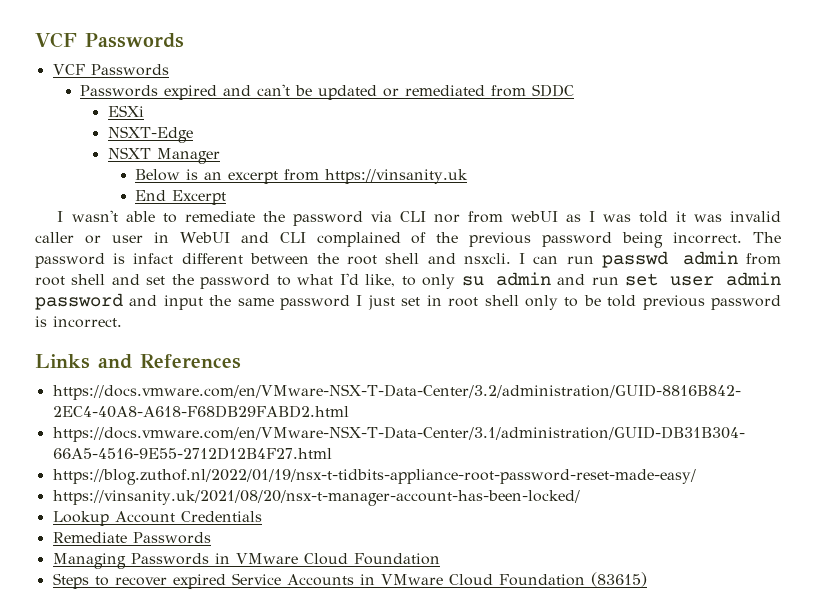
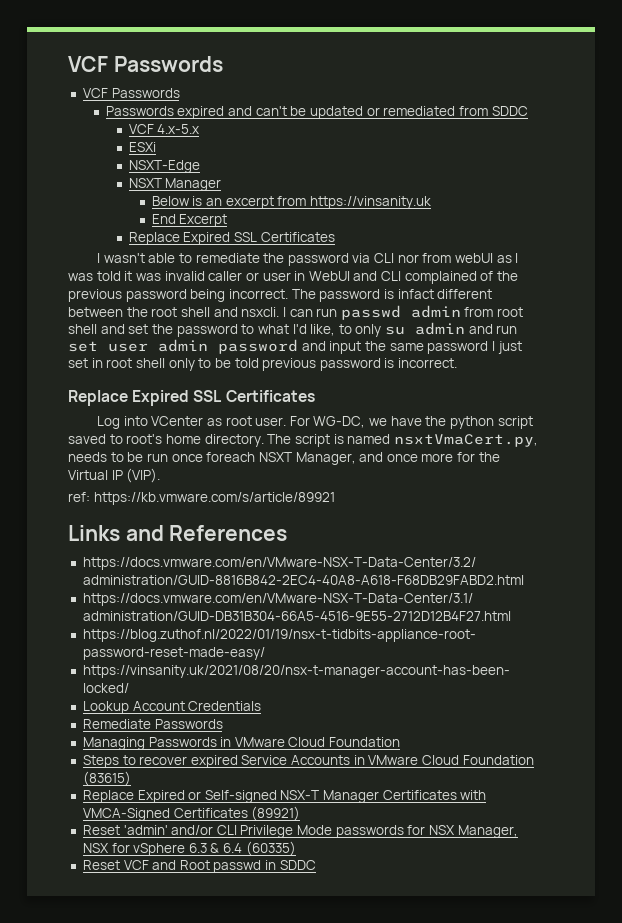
(575, 90) none -> [128,124,200,134] // VCF 4.x-5.x
(227, 197) none -> [128,232,335,245] // Replace Expired SSL Certificates
(122, 322) none -> [68,390,315,406] [96,416,533,429] [68,434,538,447] [68,452,500,465] [68,468,161,483] [68,492,335,505] // Replace Expired SSL Certificates // Log into VCenter as root user. For WG-DC, we have the python script saved to root's home directory. The script is named nsxtVmaCert.py, needs to be run once foreach NSXT Manager, and once more for the Virtual IP (VIP). // ref: https://kb.vmware.com/s/article/89921
(647, 579) none -> [82,790,487,803] [82,806,301,821] [82,825,518,838] [82,841,296,856] [82,860,316,873] // Replace Expired or Self-signed NSX-T Manager Certificates with VMCA-Signed Certificates (89921) // Reset 'admin' and/or CLI Privilege Mode passwords for NSX Manager, NSX for vSphere 6.3 & 6.4 (60335) // Reset VCF and Root passwd in SDDC

